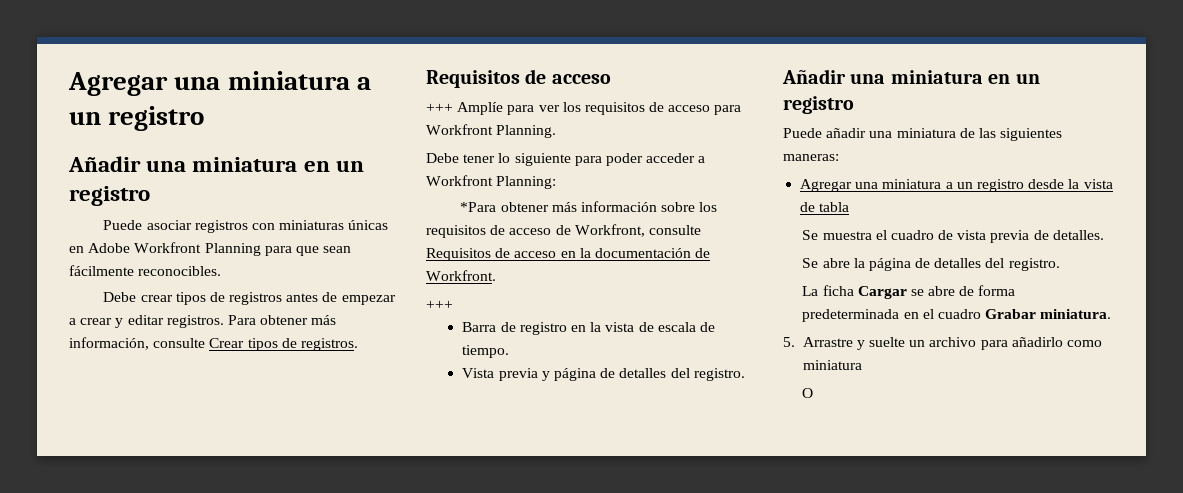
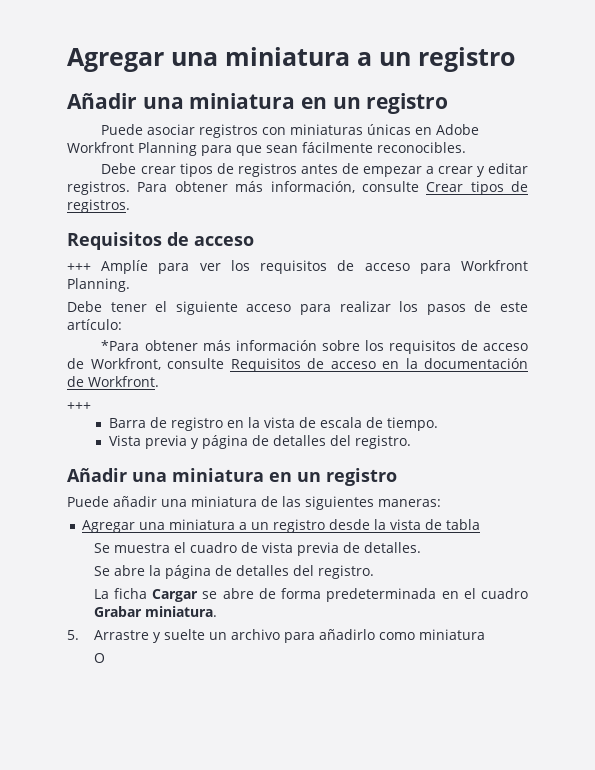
[498,153,706,166] [426,175,557,189] lo siguiente para poder acceder a Workfront Planning: -> [155,301,529,315] [67,319,122,330] el siguiente acceso para realizar los pasos de este artículo:

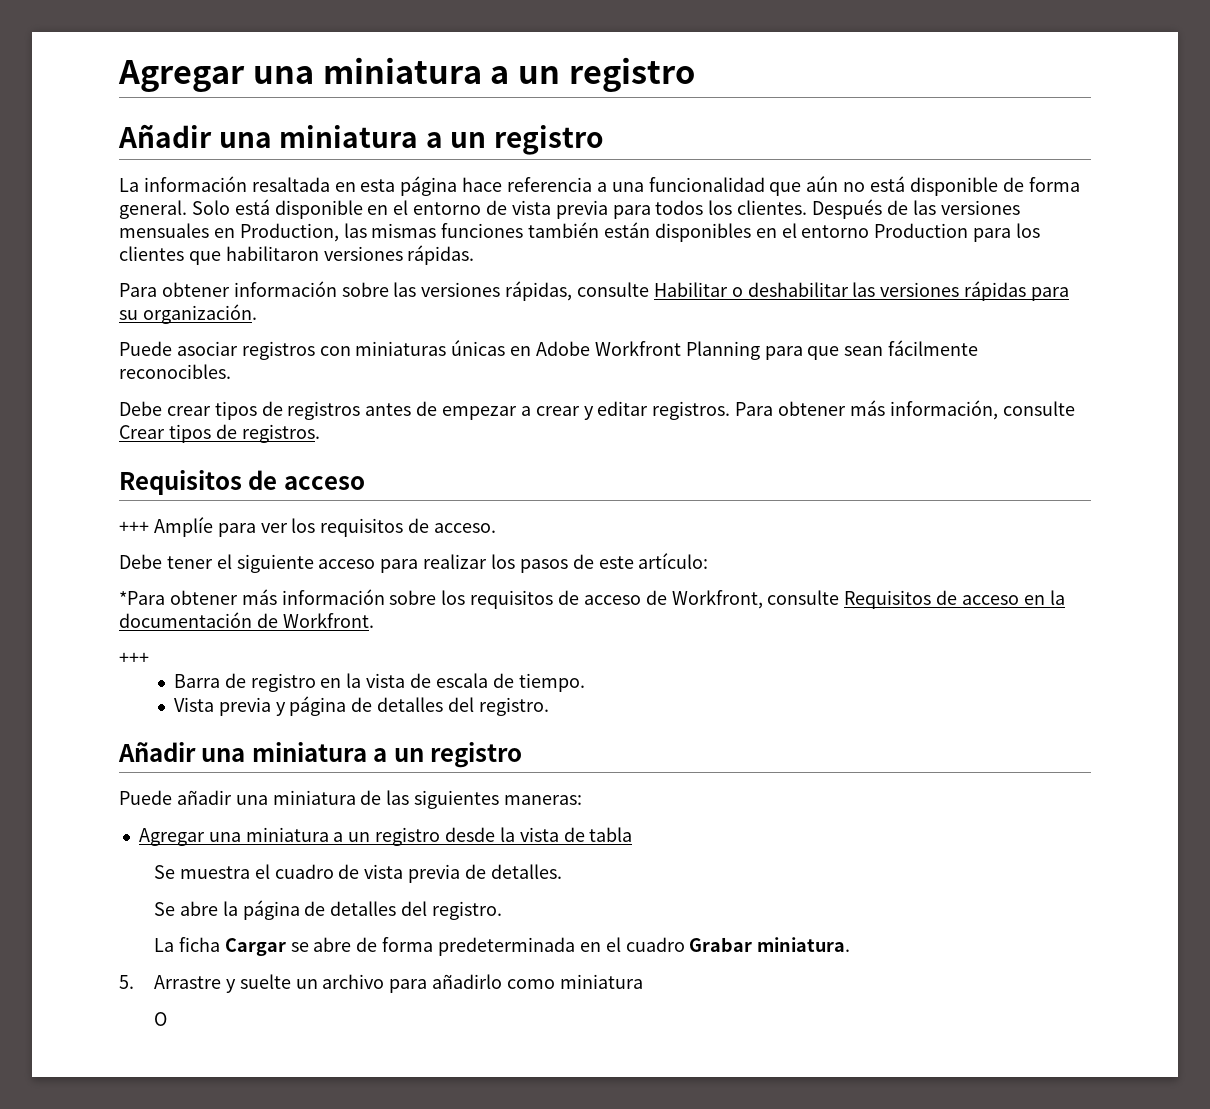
[301,93,449,114] en un registro -> [425,125,604,155] [119,176,1080,196] [119,199,1020,219] [119,222,1041,242] [119,245,475,265] [119,281,1070,301] [119,304,257,324] a un registro // La información resaltada en esta página hace referencia a una funcionalidad que aún no está disponible de forma general. Solo está disponible en el entorno de vista previa para todos los clientes. Después de las versiones mensuales en Production, las mismas funciones también están disponibles en el entorno Production para los clientes que habilitaron versiones rápidas. // Para obtener información sobre las versiones rápidas, consulte Habilitar o deshabilitar las versiones rápidas para su organización.
[364,260,528,274] [67,278,130,292] acceso para Workfront Planning. -> [434,523,497,533] acceso.
[269,472,292,482] en -> [373,748,388,762] a

